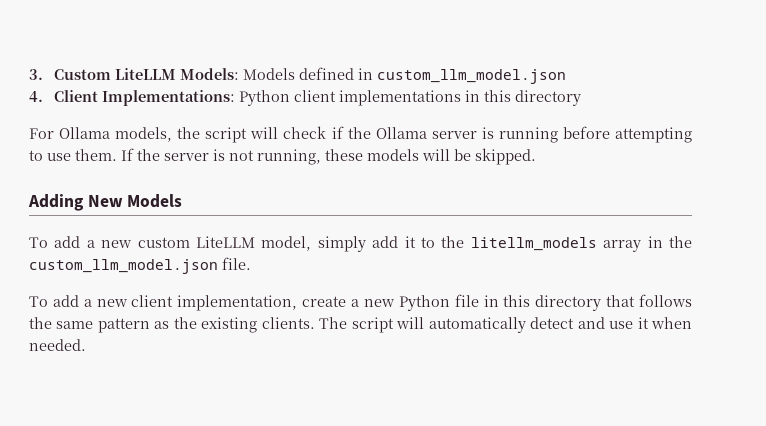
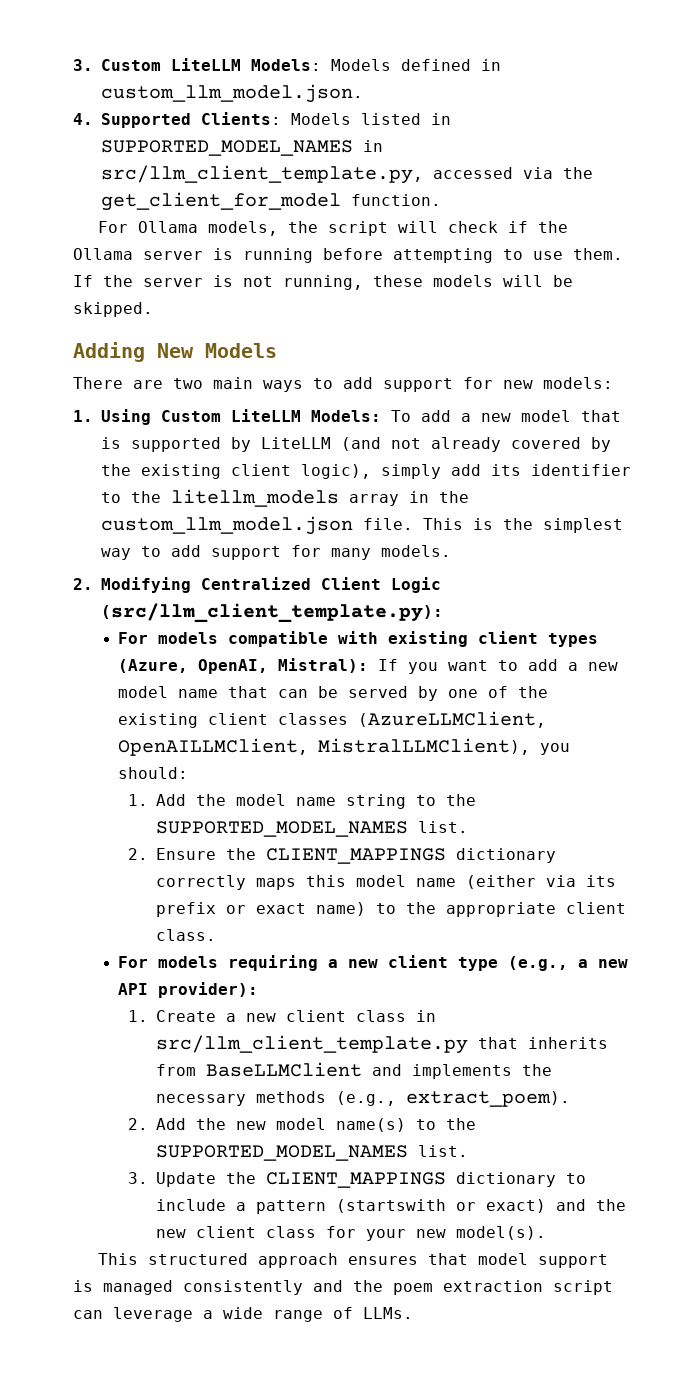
[377,69,567,84] custom_llm_model.json -> [101,84,363,103] custom_llm_model.json.
[54,90,582,106] Client Implementations: Python client implementations in this directory -> [101,112,451,128] [101,140,383,156] [101,165,593,184] [101,192,441,211] Supported Clients: Models listed in SUPPORTED_MODEL_NAMES in src/llm_client_template.py, accessed via the get_client_for_model function.
[29,236,416,252] To add a new custom LiteLLM model, simply add it -> [73,377,613,392] [73,409,621,425] [101,437,611,452] [101,464,631,479] There are two main ways to add support for new models: // 1. Using Custom LiteLLM Models: To add a new model that is supported by LiteLLM (and not already covered by the existing client logic), simply add its identifier
[29,294,693,311] [29,317,692,333] [29,339,86,351] // To add a new client implementation, create a new Python file in this directory that follows the same pattern as the existing clients. The script will automatically detect and use it when needed. -> [423,518,623,533] [101,545,451,560] [73,577,441,593] [101,603,443,623] [118,631,599,647] [118,658,619,674] [118,686,549,701] [118,711,547,728] [118,738,571,756] [118,767,189,779] [128,794,477,809] [156,821,469,837] [128,848,557,864] [156,875,617,890] [156,902,627,917] [156,929,217,941] [118,955,629,971] [118,982,259,998] [128,1010,437,1022] [156,1035,609,1054] [156,1062,553,1079] [156,1091,571,1107] [128,1118,477,1132] [156,1145,469,1161] [128,1172,587,1188] [156,1199,627,1214] [156,1226,547,1241] [97,1253,608,1268] [73,1280,613,1295] [73,1307,413,1322] This is the simplest way to add support for many models. // 2. Modifying Centralized Client Logic (src/llm_client_template.py): // For models compatible with existing client types (Azure, OpenAI, Mistral): If you want to add a new model name that can be served by one of the existing client classes (AzureLLMClient, OpenAILLMClient, MistralLLMClient), you should: // 1. Add the model name string to the SUPPORTED_MODEL_NAMES list. // 2. Ensure the CLIENT_MAPPINGS dictionary correctly maps this model name (either via its prefix or exact name) to the appropriate client class. // For models requiring a new client type (e.g., a new API provider): // 1. Create a new client class in src/llm_client_template.py that inherits from BaseLLMClient and implements the necessary methods (e.g., extract_poem). // 2. Add the new model name(s) to the SUPPORTED_MODEL_NAMES list. // 3. Update the CLIENT_MAPPINGS dictionary to include a pattern (startswith or exact) and the new client class for your new model(s). // This structured approach ensures that model support is managed consistently and the poem extraction script can leverage a wide range of LLMs.

